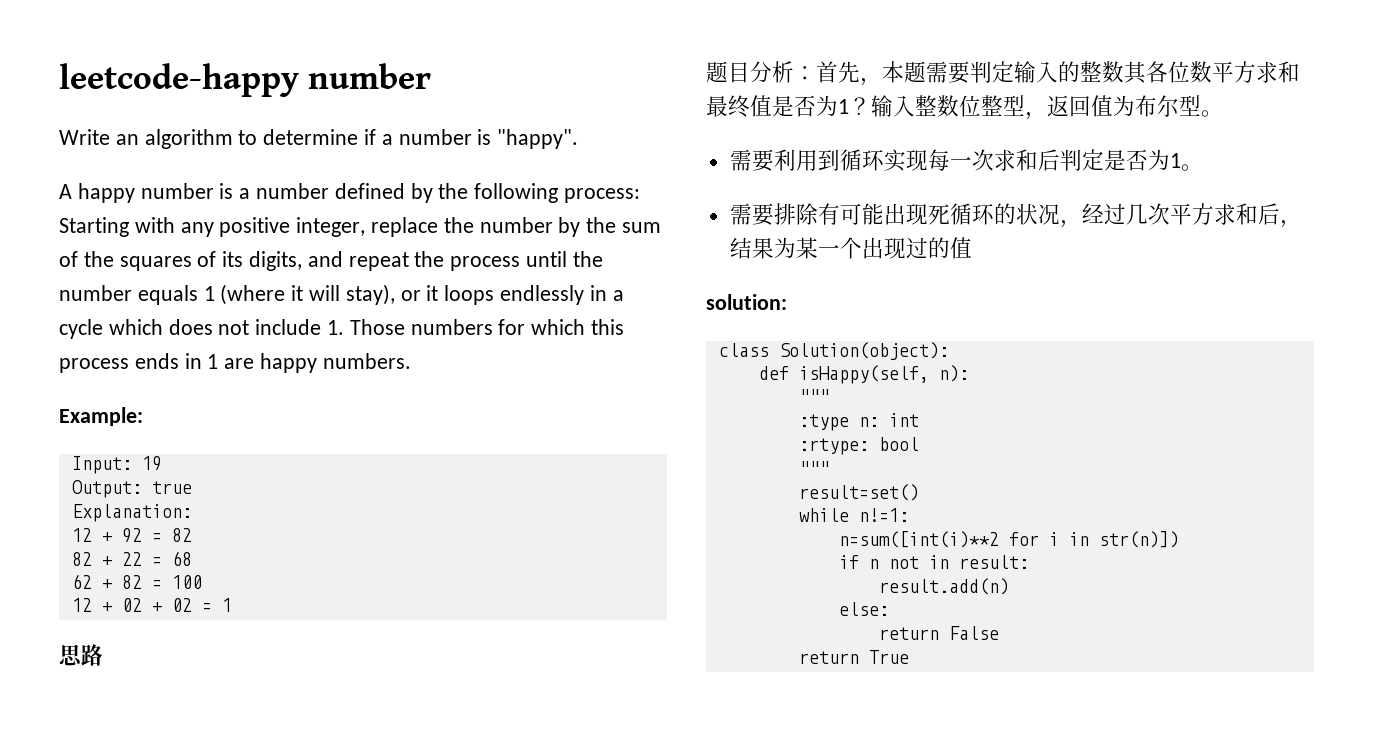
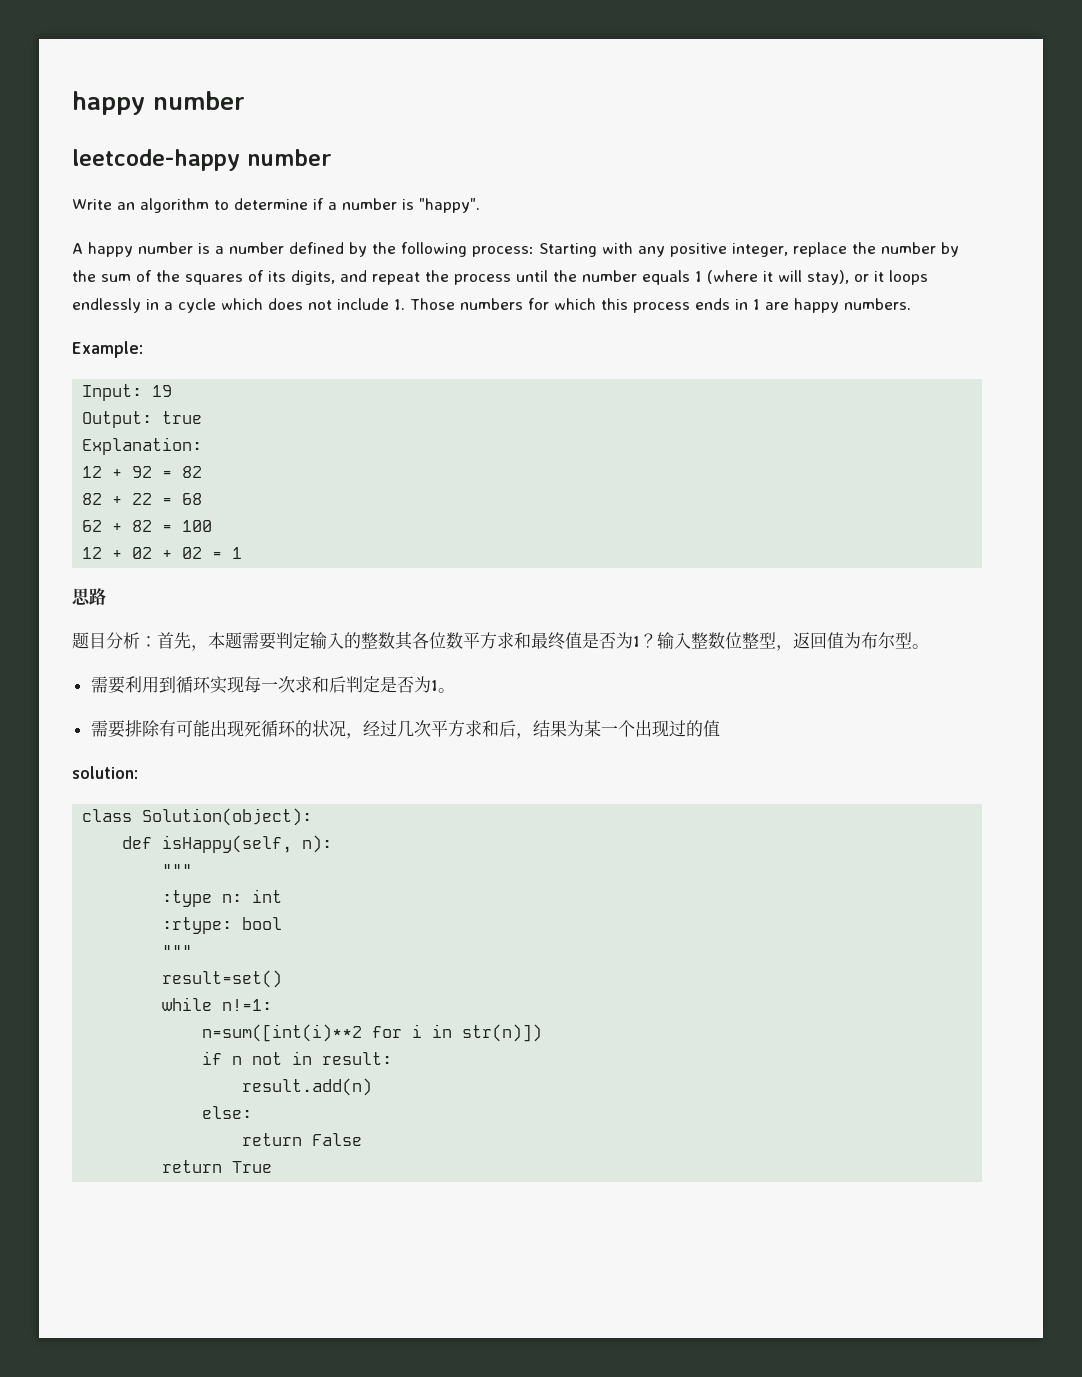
(59, 80) none -> [72,91,245,115] happy number //

